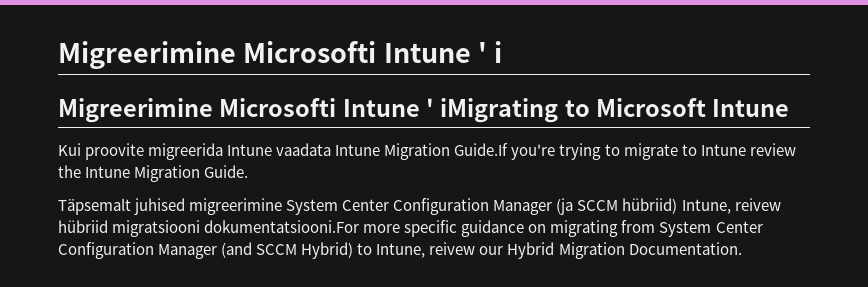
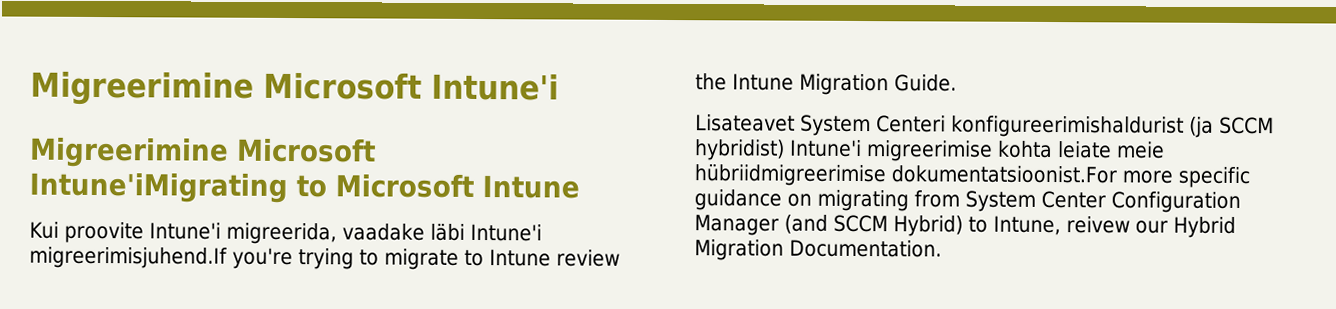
[58,41,503,69] [58,98,559,123] Migreerimine Microsofti Intune ' i // Migreerimine Microsofti Intune ' iMigrating -> [30,70,559,106] [29,136,376,168] [29,171,288,204] Migreerimine Microsoft Intune'i // Migreerimine Microsoft Intune'iMigrating
[148,143,509,160] migreerida Intune vaadata Intune Migration Guide.If -> [148,222,542,245] [29,246,228,269] Intune'i migreerida, vaadake läbi Intune'i migreerimisjuhend.If
[58,198,781,215] [58,220,360,237] Täpsemalt juhised migreerimine System Center Configuration Manager (ja SCCM hübriid) Intune, reivew hübriid migratsiooni dokumentatsiooni.For -> [695,114,1274,138] [694,139,1165,162] [694,164,1117,187] Lisateavet System Centeri konfigureerimishaldurist (ja SCCM hybridist) Intune'i migreerimise kohta leiate meie hübriidmigreerimise dokumentatsioonist.For

